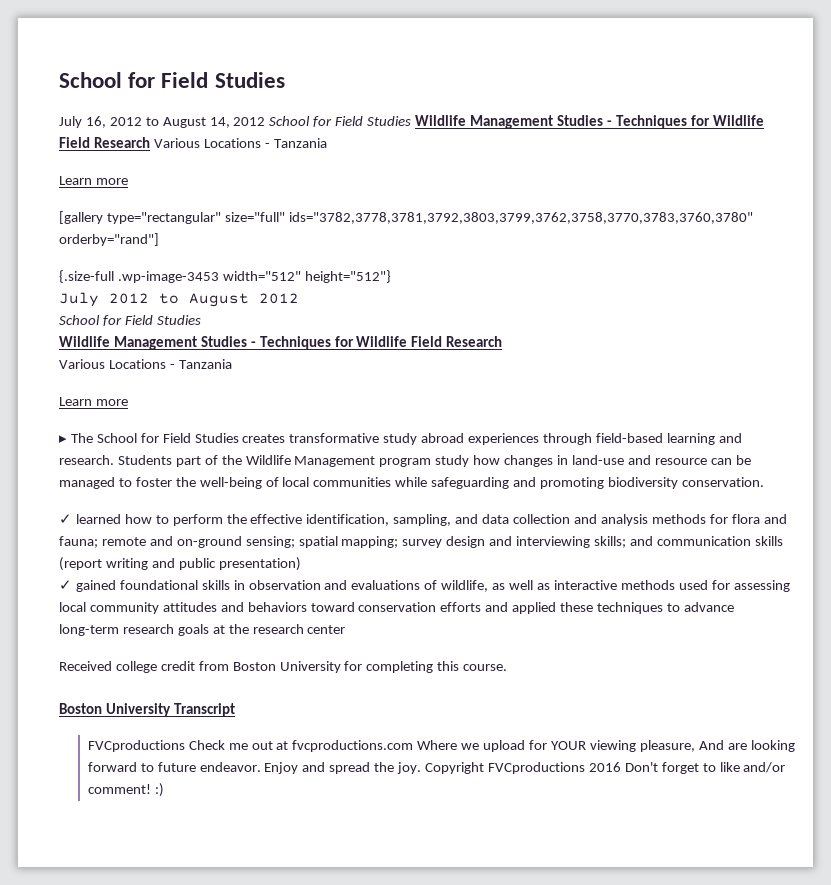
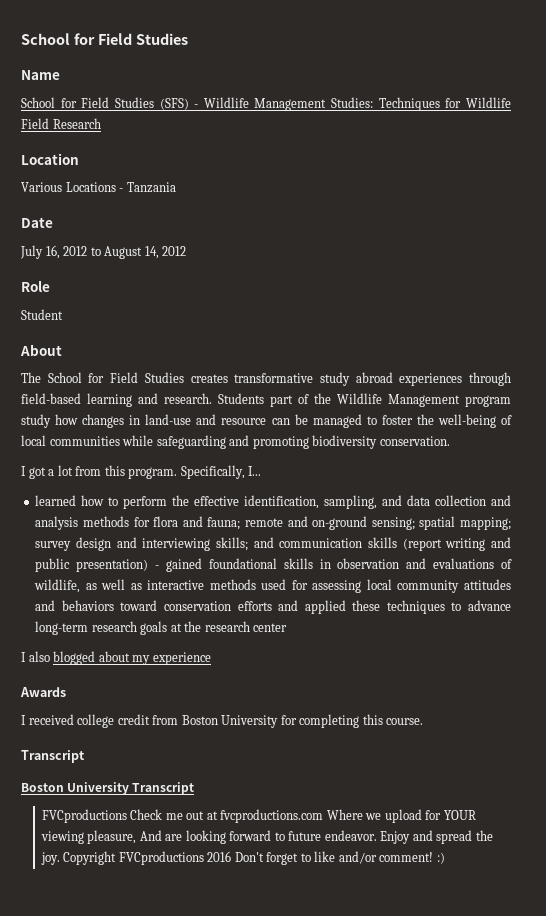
[59,72,285,88] School for Field Studies -> [21,33,188,45] [21,70,60,80] [21,97,511,111] [21,118,101,129] [21,153,79,165] [21,182,176,193] [21,217,53,228] School for Field Studies // Name // School for Field Studies (SFS) - Wildlife Management Studies: Techniques for Wildlife Field Research // Location // Various Locations - Tanzania // Date
[269,115,764,129] [59,137,327,148] [59,176,128,185] [59,211,753,224] [59,233,159,246] [59,270,391,283] [59,292,299,307] [59,315,201,326] [59,336,503,350] [59,359,232,369] [59,397,128,406] [59,435,67,443] School for Field Studies Wildlife Management Studies - Techniques for Wildlife Field Research Various Locations - Tanzania // Learn more // [gallery type="rectangular" size="full" ids="3782,3778,3781,3792,3803,3799,3762,3758,3770,3783,3760,3780" orderby="rand"] // {.size-full .wp-image-3453 width="512" height="512"} // July 2012 to August 2012 // School for Field Studies // Wildlife Management Studies - Techniques for Wildlife Field Research // Various Locations - Tanzania // Learn more // ▸ -> [21,281,50,292] [21,309,63,320] [20,344,62,356] // Role // Student // About //
[59,514,72,524] ✓ -> [21,465,262,479] I got a lot from this program. Specifically, I... //
[59,580,72,590] // ✓ -> [155,565,160,569] -
[59,661,112,671] Received -> [21,651,211,665] [20,687,66,697] [21,714,74,725] I also blogged about my experience // Awards // I received
(508, 667) none -> [21,750,85,763] // Transcript

